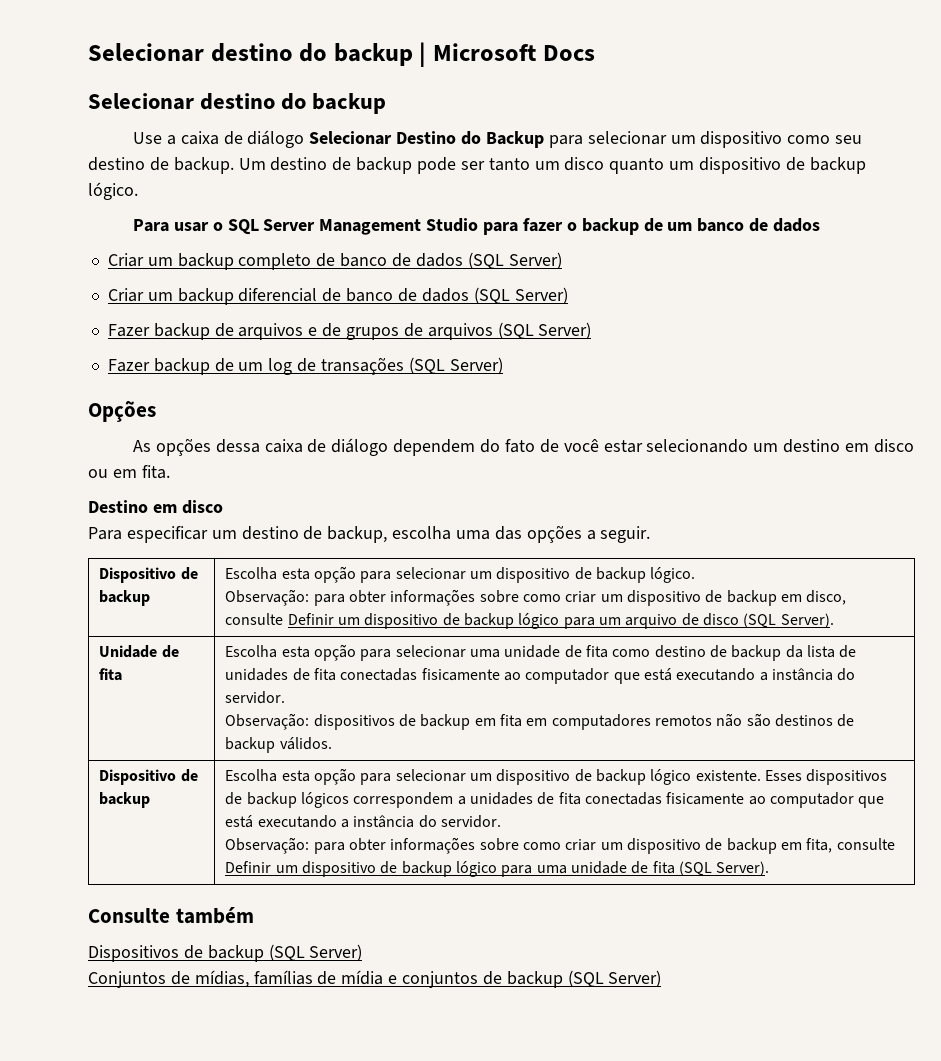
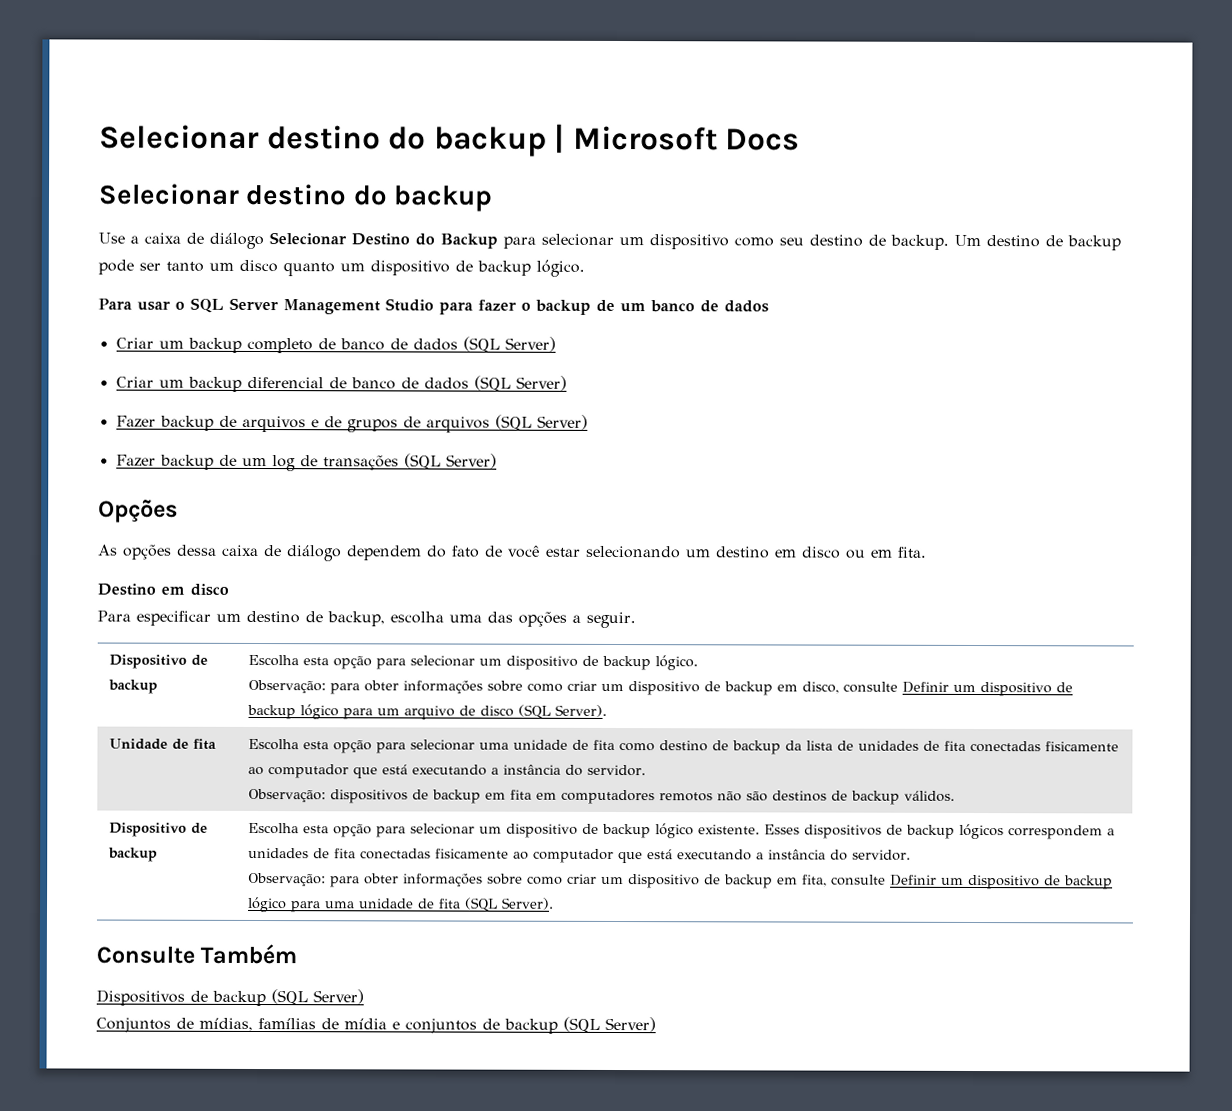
[175,907,254,924] também -> [200,943,298,965] Também

